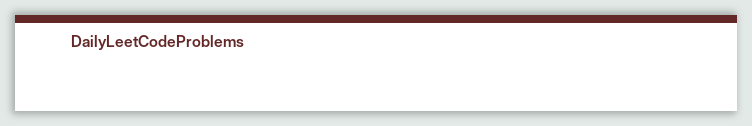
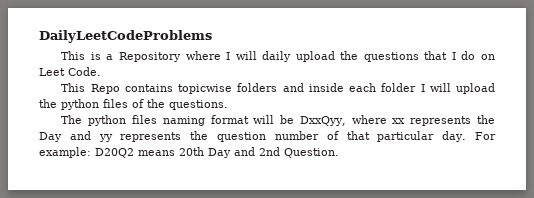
(244, 42) none -> [61,51,496,62] [39,67,101,76] [61,83,496,94] [39,99,228,110] [61,115,496,126] [39,131,496,142] [39,147,339,158] // This is a Repository where I will daily upload the questions that I do on Leet Code. // This Repo contains topicwise folders and inside each folder I will upload the python files of the questions. // The python files naming format will be DxxQyy, where xx represents the Day and yy represents the question number of that particular day. For example: D20Q2 means 20th Day and 2nd Question.

